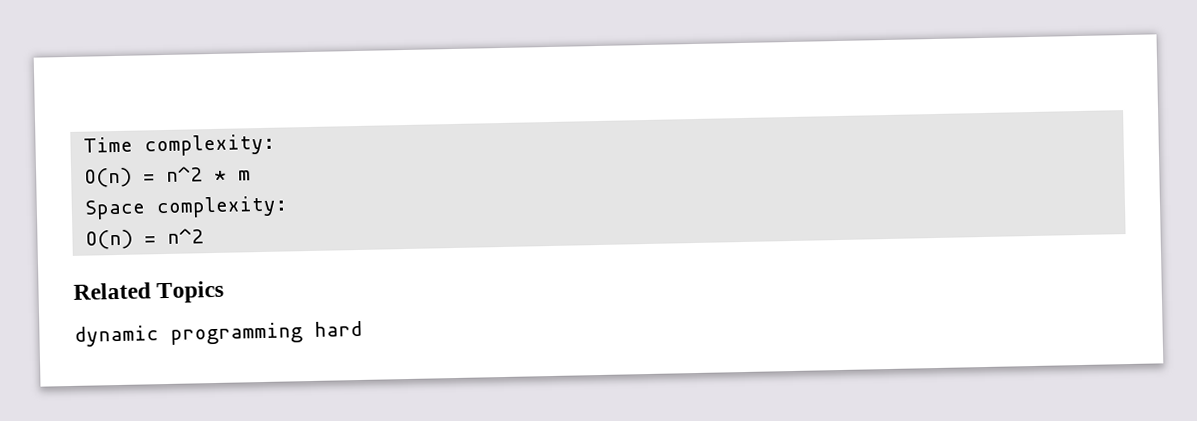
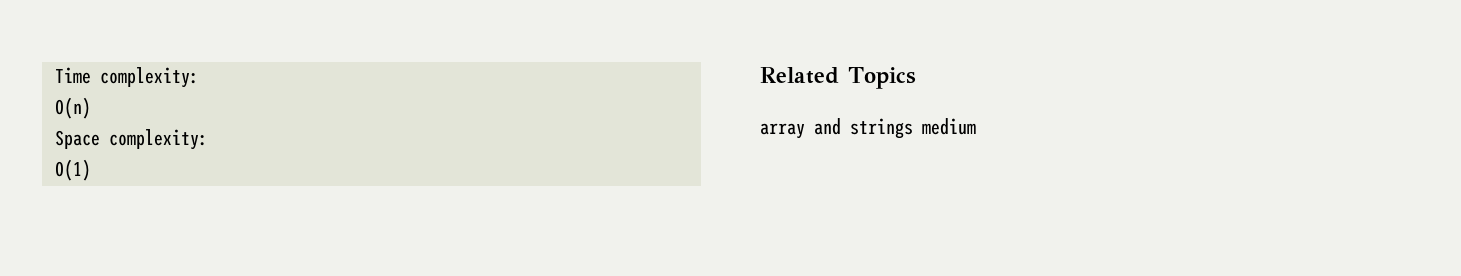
[142,166,251,183] = n^2 * m -> (91, 108) none
[84,228,204,250] O(n) = n^2 -> [54,159,91,181] O(1)
[74,320,363,347] dynamic programming hard -> [760,118,976,139] array and strings medium

